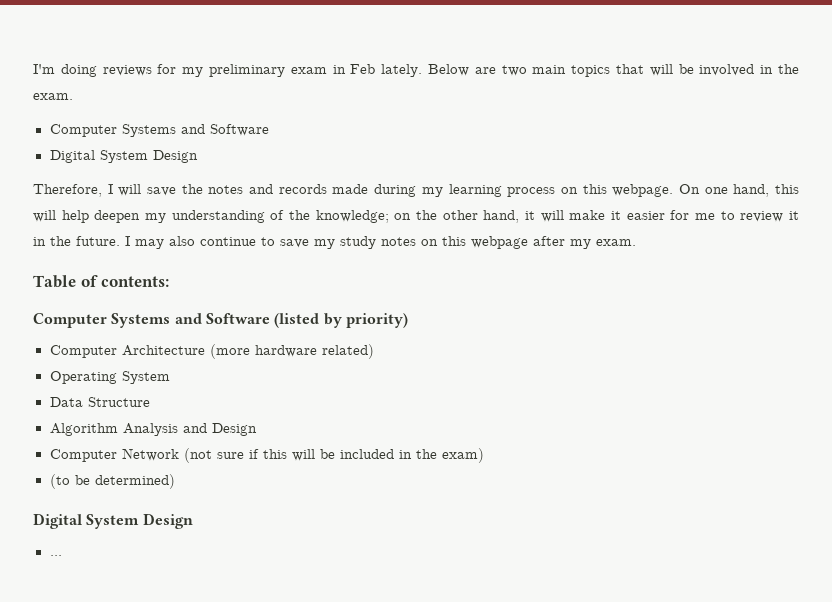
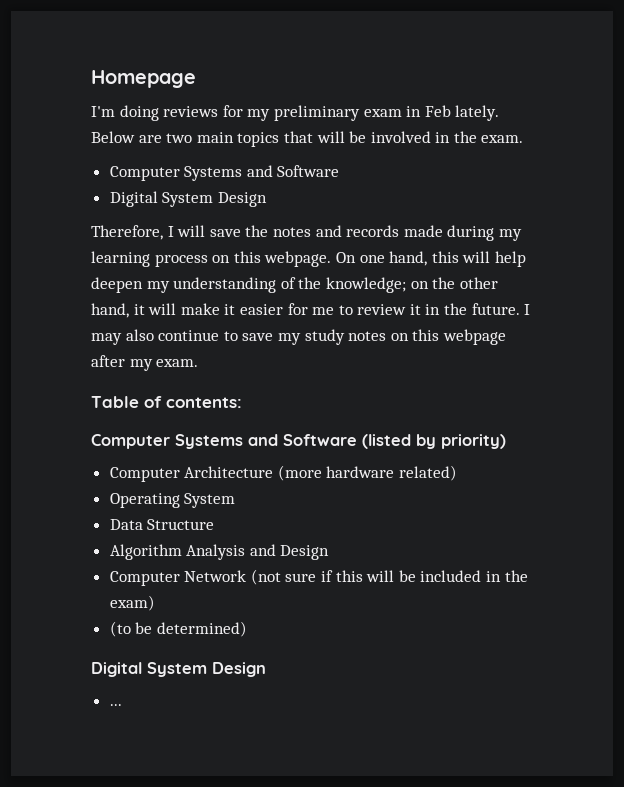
(33, 69) none -> [91,70,196,88] Homepage //

